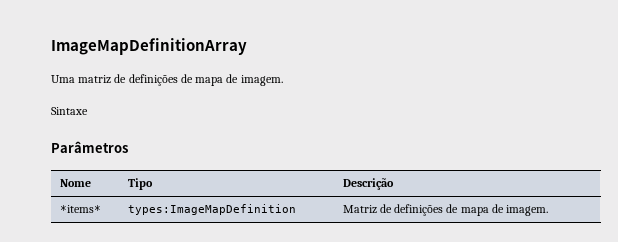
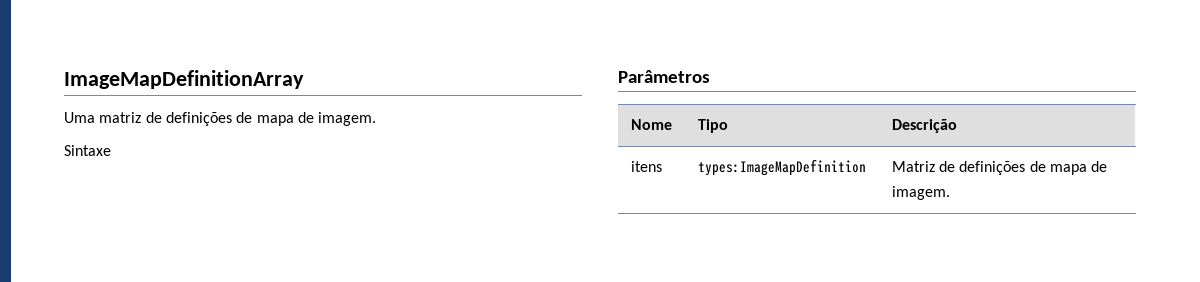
[59,205,101,213] *items* -> [630,161,662,172] itens

